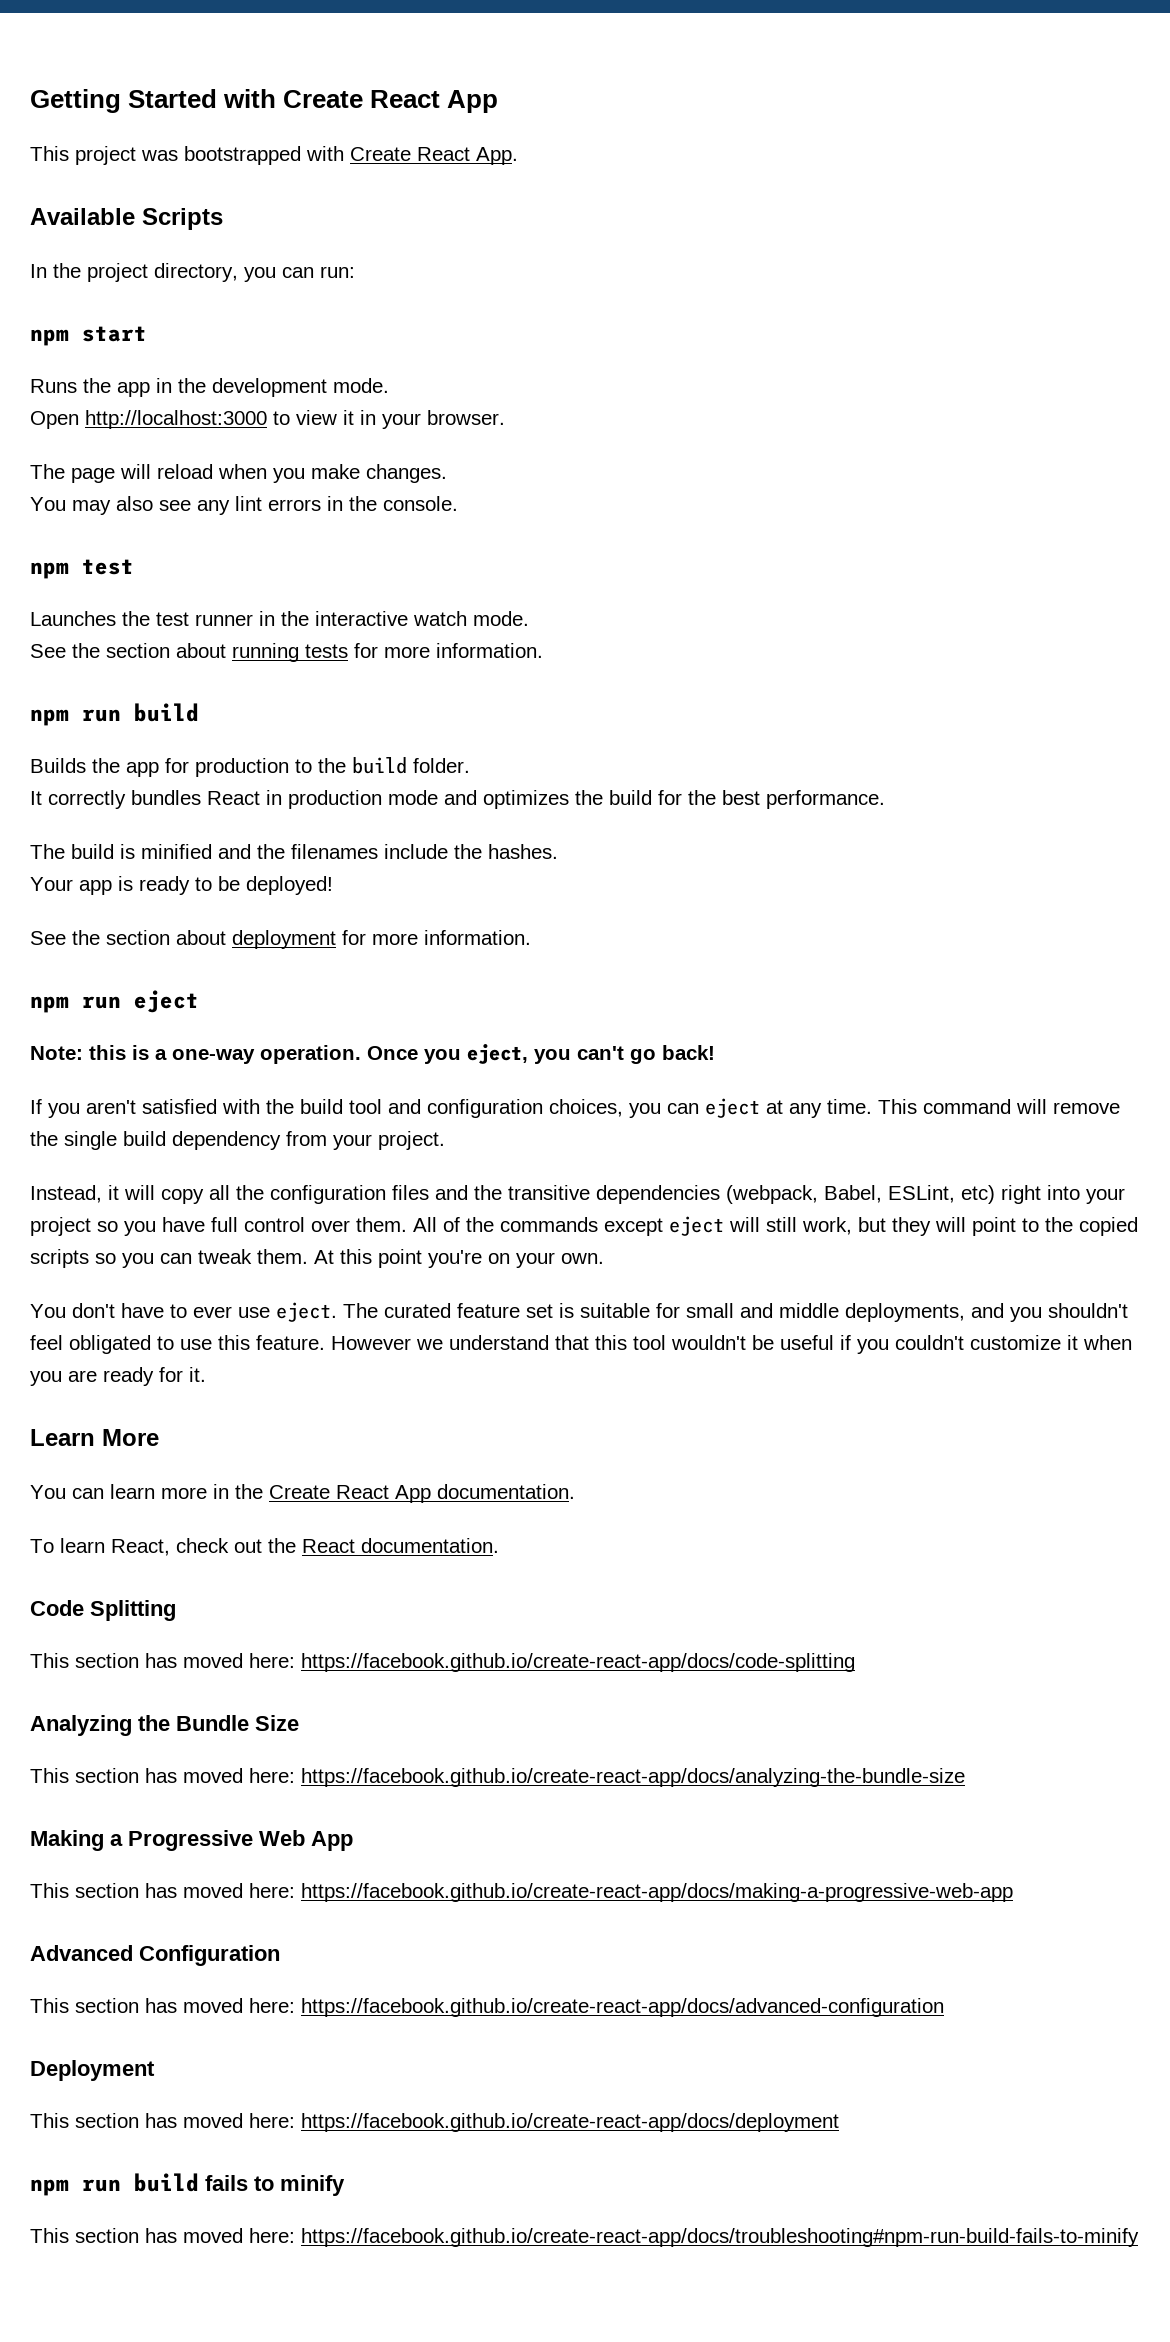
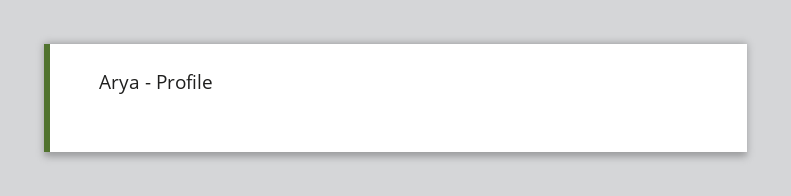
[30,89,499,113] [30,146,518,165] [30,208,223,230] [30,263,355,282] [30,326,147,346] [30,378,389,397] [30,410,505,429] [30,464,447,483] [30,496,458,515] [30,559,134,579] [30,611,529,626] [30,643,543,662] [30,703,199,726] [30,757,470,777] [30,790,885,809] [30,844,558,859] [30,876,333,895] [30,930,531,949] [30,990,199,1013] [30,1044,715,1064] [30,1098,1120,1118] [30,1131,445,1150] [30,1185,1125,1204] [30,1216,1138,1236] [30,1249,604,1268] [30,1302,1128,1322] [30,1335,1132,1354] [30,1367,206,1386] [30,1429,159,1446] [30,1484,575,1503] [30,1538,499,1556] [30,1600,176,1621] [30,1653,855,1672] [30,1715,299,1736] [30,1768,965,1787] [30,1830,353,1851] [30,1883,1013,1902] [30,1945,280,1966] [30,1998,944,2017] [30,2060,155,2081] [30,2113,839,2132] [30,2173,345,2196] [30,2228,1139,2247] Getting Started with Create React App // This project was bootstrapped with Create React App. // Available Scripts // In the project directory, you can run: // npm start // Runs the app in the development mode. // Open http://localhost:3000 to view it in your browser. // The page will reload when you make changes. // You may also see any lint errors in the console. // npm test // Launches the test runner in the interactive watch mode. // See the section about running tests for more information. // npm run build // Builds the app for production to the build folder. // It correctly bundles React in production mode and optimizes the build for the best performance. // The build is minified and the filenames include the hashes. // Your app is ready to be deployed! // See the section about deployment for more information. // npm run eject // Note: this is a one-way operation. Once you eject, you can't go back! // If you aren't satisfied with the build tool and configuration choices, you can eject at any time. This command will remove the single build dependency from your project. // Instead, it will copy all the configuration files and the transitive dependencies (webpack, Babel, ESLint, etc) right into your project so you have full control over them. All of the commands except eject will still work, but they will point to the copied scripts so you can tweak them. At this point you're on your own. // You don't have to ever use eject. The curated feature set is suitable for small and middle deployments, and you shouldn't feel obligated to use this feature. However we understand that this tool wouldn't be useful if you couldn't customize it when you are ready for it. // Learn More // You can learn more in the Create React App documentation. // To learn React, check out the React documentation. // Code Splitting // This section has moved here: https://facebook.github.io/create-react-app/docs/code-splitting // Analyzing the Bundle Size // This section has moved here: https://facebook.github.io/create-react-app/docs/analyzing-the-bundle-size // Making a Progressive Web App // This section has moved here: https://facebook.github.io/create-react-app/docs/making-a-progressive-web-app // Advanced Configuration // This section has moved here: https://facebook.github.io/create-react-app/docs/advanced-configuration // Deployment // This section has moved here: https://facebook.github.io/create-react-app/docs/deployment // npm run build fails to minify // This section has moved here: https://facebook.github.io/create-react-app/docs/troubleshooting#npm-run-build-fails-to-minify -> [99,74,213,94] Arya - Profile

